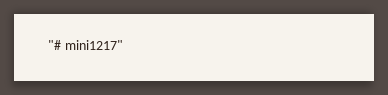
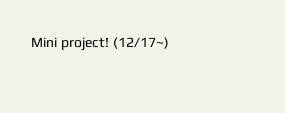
[48,40,123,50] "# mini1217" -> [31,37,169,51] Mini project! (12/17~)

